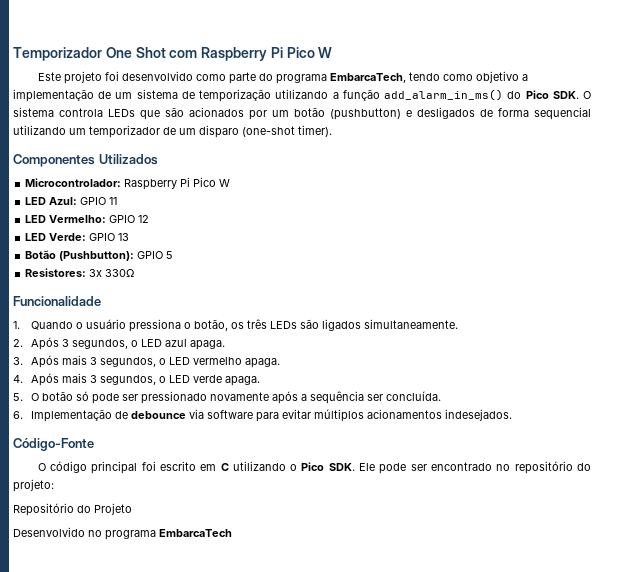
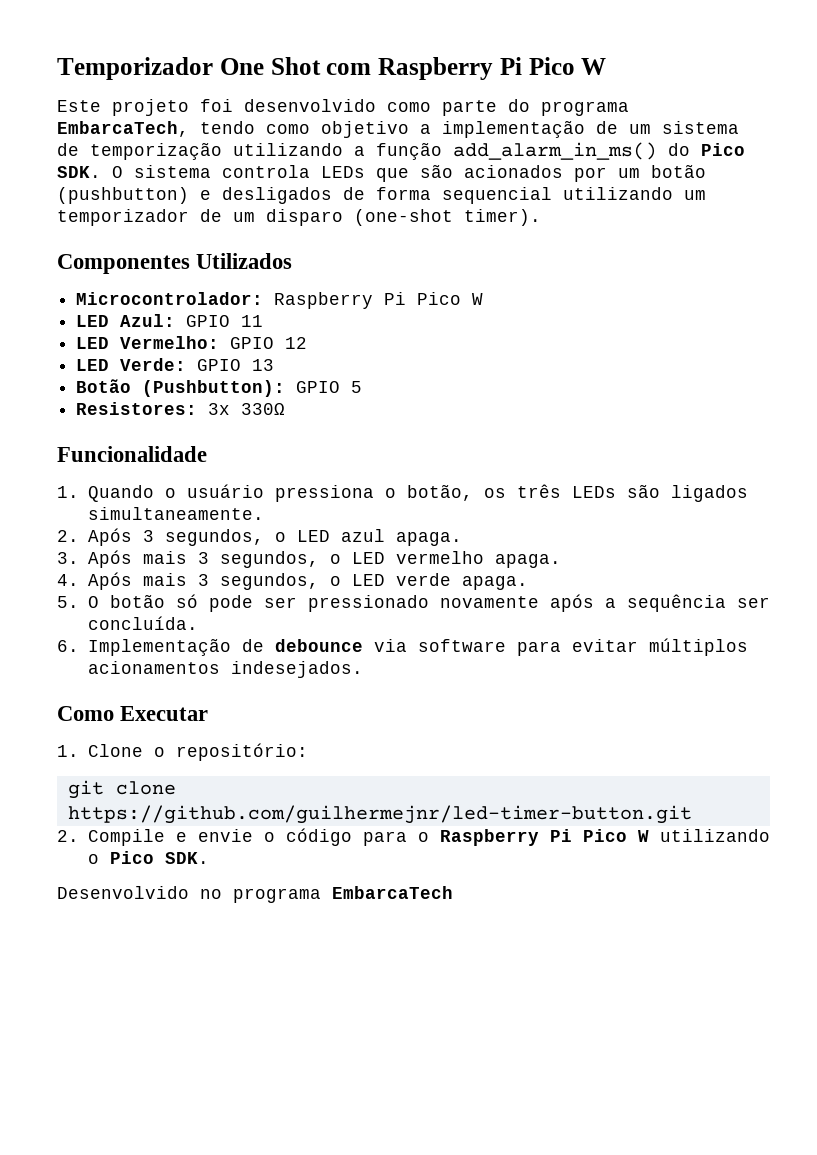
[13,438,94,451] [37,461,591,474] [13,479,54,492] [13,503,132,516] Código-Fonte // O código principal foi escrito em C utilizando o Pico SDK. Ele pode ser encontrado no repositório do projeto: // Repositório do Projeto -> [57,706,209,721] [57,743,308,761] [67,780,176,799] [67,805,692,824] [57,828,770,846] [87,851,209,864] Como Executar // 1. Clone o repositório: // git clone https://github.com/guilhermejnr/led-timer-button.git // 2. Compile e envie o código para o Raspberry Pi Pico W utilizando o Pico SDK.

